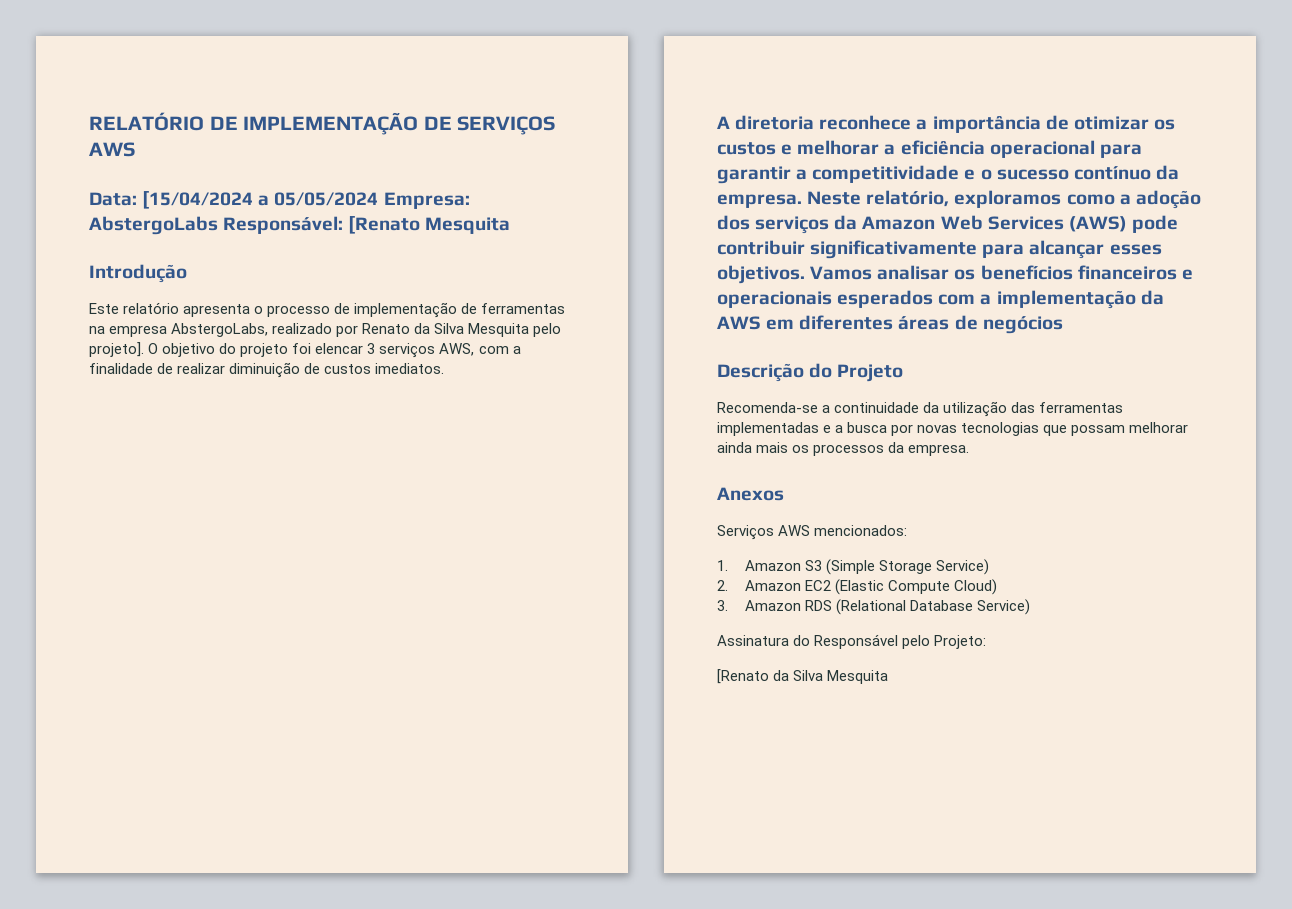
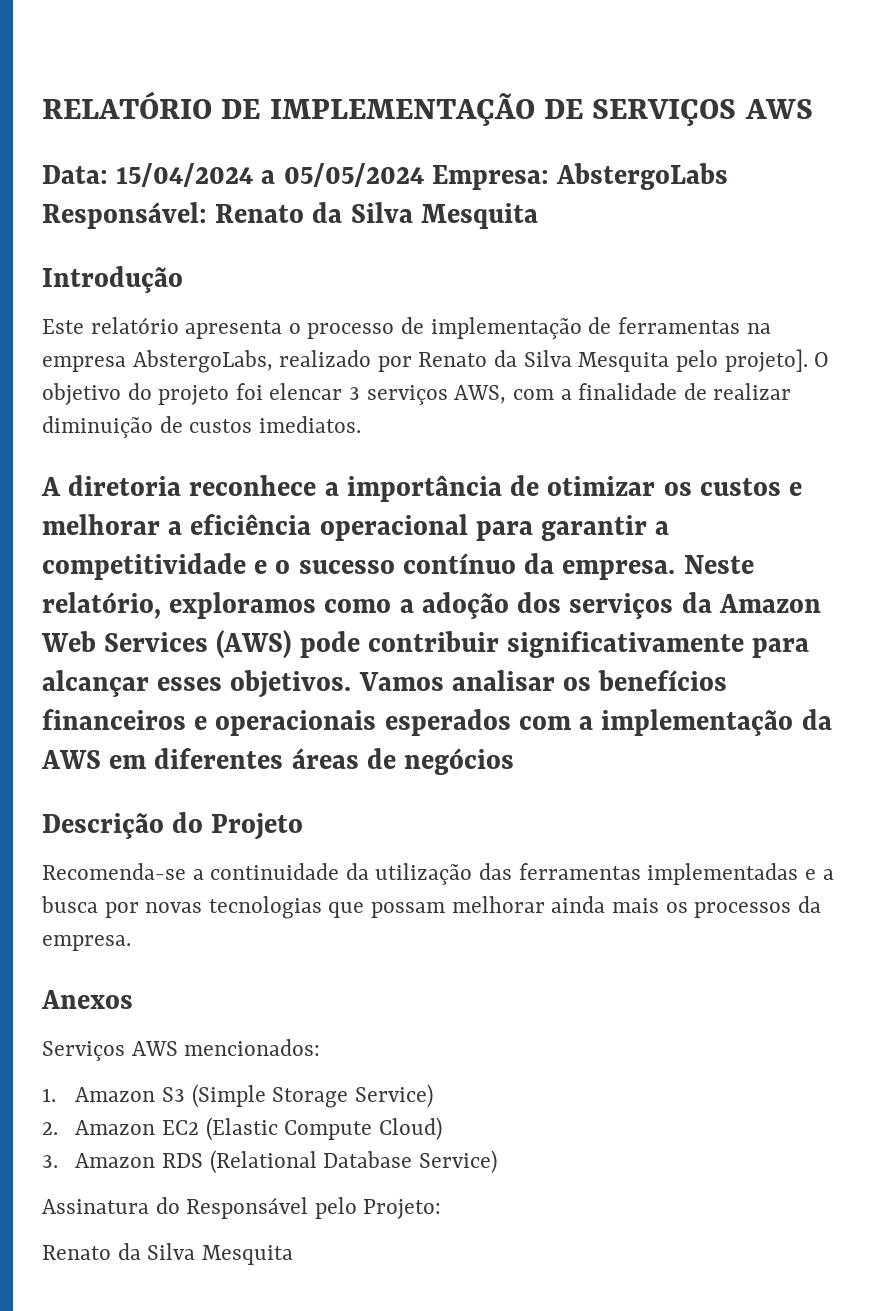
[142,191,254,209] [15/04/2024 -> [116,163,254,187] 15/04/2024
[348,216,421,234] [Renato -> [215,202,413,223] Renato da Silva
[717,669,769,684] [Renato -> [42,1245,111,1260] Renato

